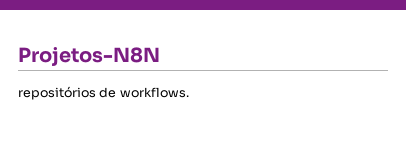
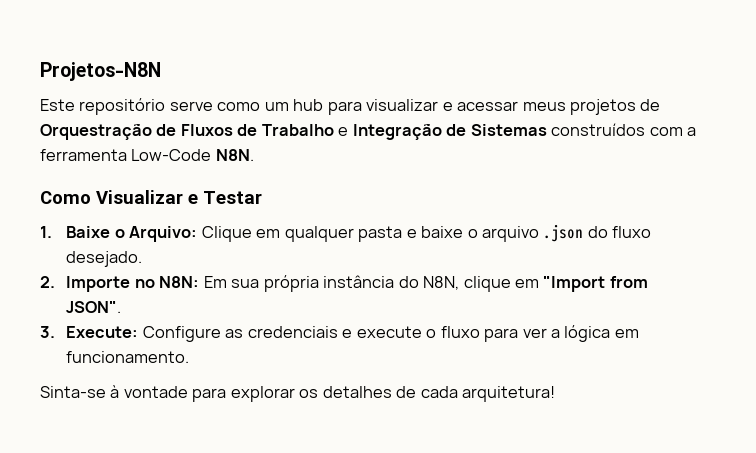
[18,86,189,100] repositórios de workflows. -> [40,98,661,115] [40,123,697,140] [40,149,254,161] [40,190,262,204] [40,224,652,242] [66,251,143,267] [40,275,648,292] [66,301,122,313] [40,325,639,342] [66,351,190,363] [40,385,556,402] Este repositório serve como um hub para visualizar e acessar meus projetos de Orquestração de Fluxos de Trabalho e Integração de Sistemas construídos com a ferramenta Low-Code N8N. // Como Visualizar e Testar // 1. Baixe o Arquivo: Clique em qualquer pasta e baixe o arquivo .json do fluxo desejado. // 2. Importe no N8N: Em sua própria instância do N8N, clique em "Import from JSON". // 3. Execute: Configure as credenciais e execute o fluxo para ver a lógica em funcionamento. // Sinta-se à vontade para explorar os detalhes de cada arquitetura!

